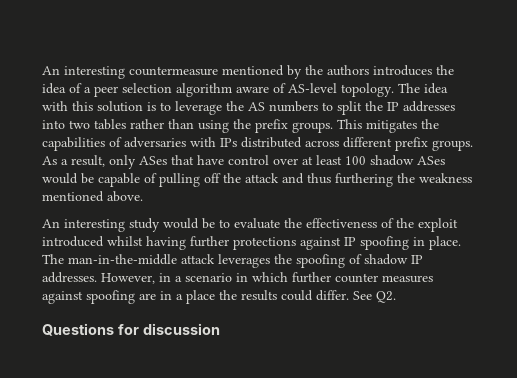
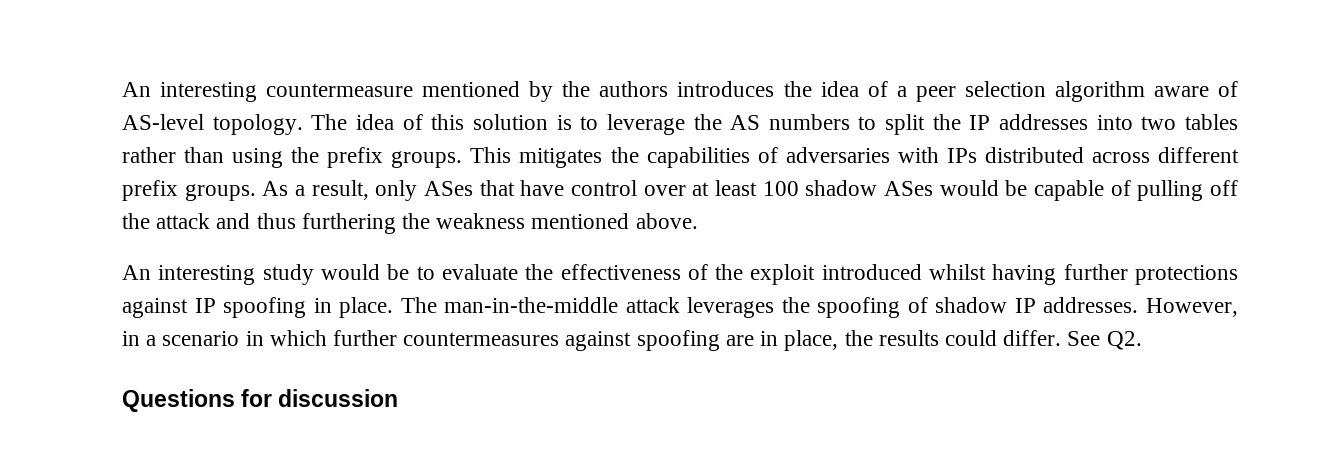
[42,101,68,111] with -> [402,114,423,130] of
[335,273,433,283] counter measures -> [403,332,560,346] countermeasures
[176,290,215,304] a place -> [784,330,839,351] place,

